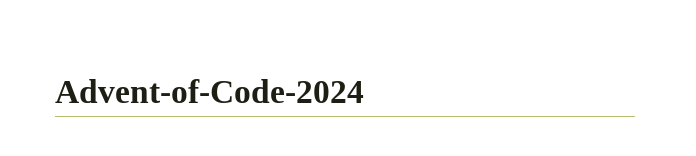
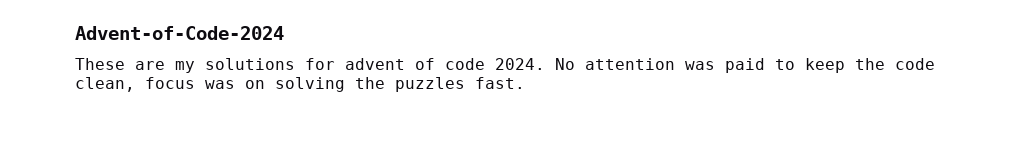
(364, 91) none -> [75,58,935,73] [75,77,525,92] // These are my solutions for advent of code 2024. No attention was paid to keep the code clean, focus was on solving the puzzles fast.

